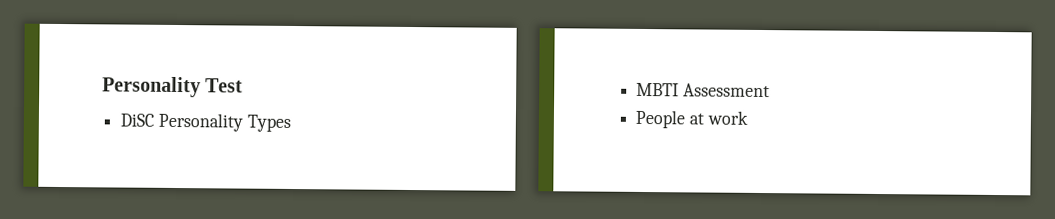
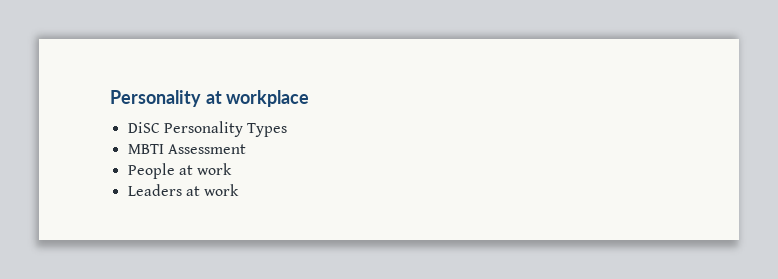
[102,76,244,98] Personality Test -> [110,90,310,107] Personality at workplace
(748, 117) none -> [127,184,240,196] // Leaders at work

